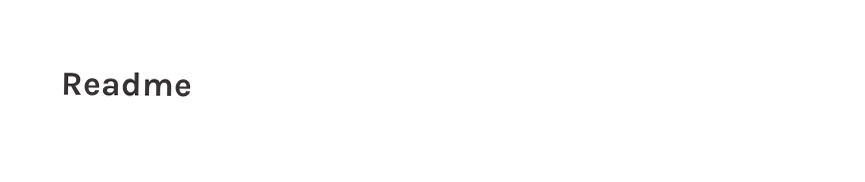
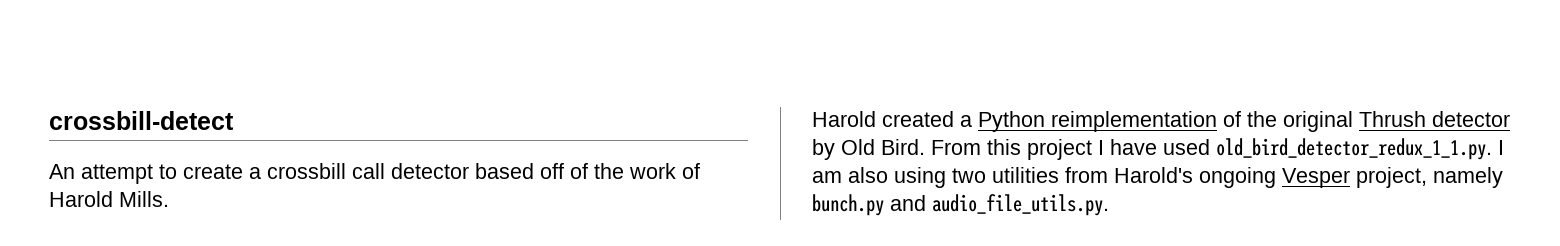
[60,71,193,98] Readme -> [49,111,234,130] [49,163,700,184] [49,191,169,207] [812,111,1510,132] [812,138,1504,160] [812,167,1503,188] [812,194,1109,216] crossbill-detect // An attempt to create a crossbill call detector based off of the work of Harold Mills. // Harold created a Python reimplementation of the original Thrush detector by Old Bird. From this project I have used old_bird_detector_redux_1_1.py. I am also using two utilities from Harold's ongoing Vesper project, namely bunch.py and audio_file_utils.py.

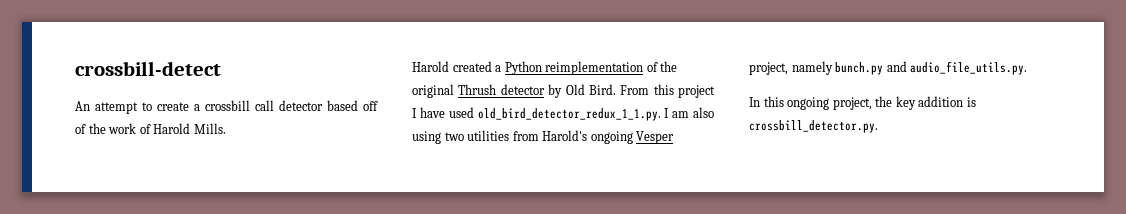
(1109, 205) none -> [749,96,976,110] [749,120,878,133] // In this ongoing project, the key addition is crossbill_detector.py.

